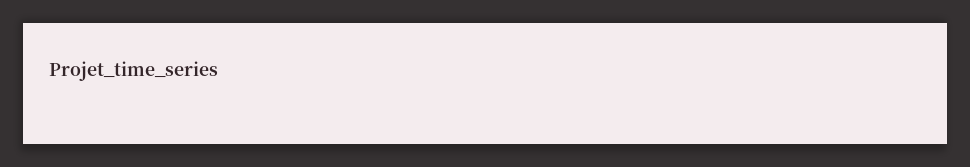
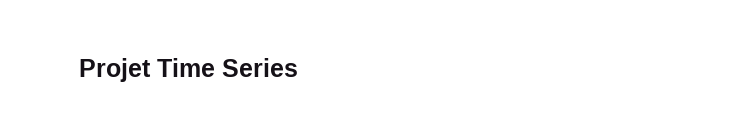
[49,61,218,81] Projet_time_series -> [79,58,298,82] Projet Time Series

